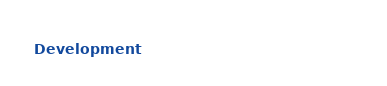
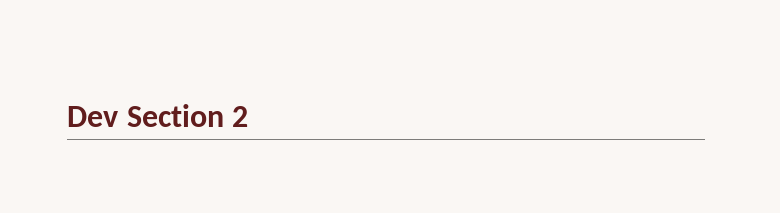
[34,43,142,57] Development -> [67,104,249,127] Dev Section 2

